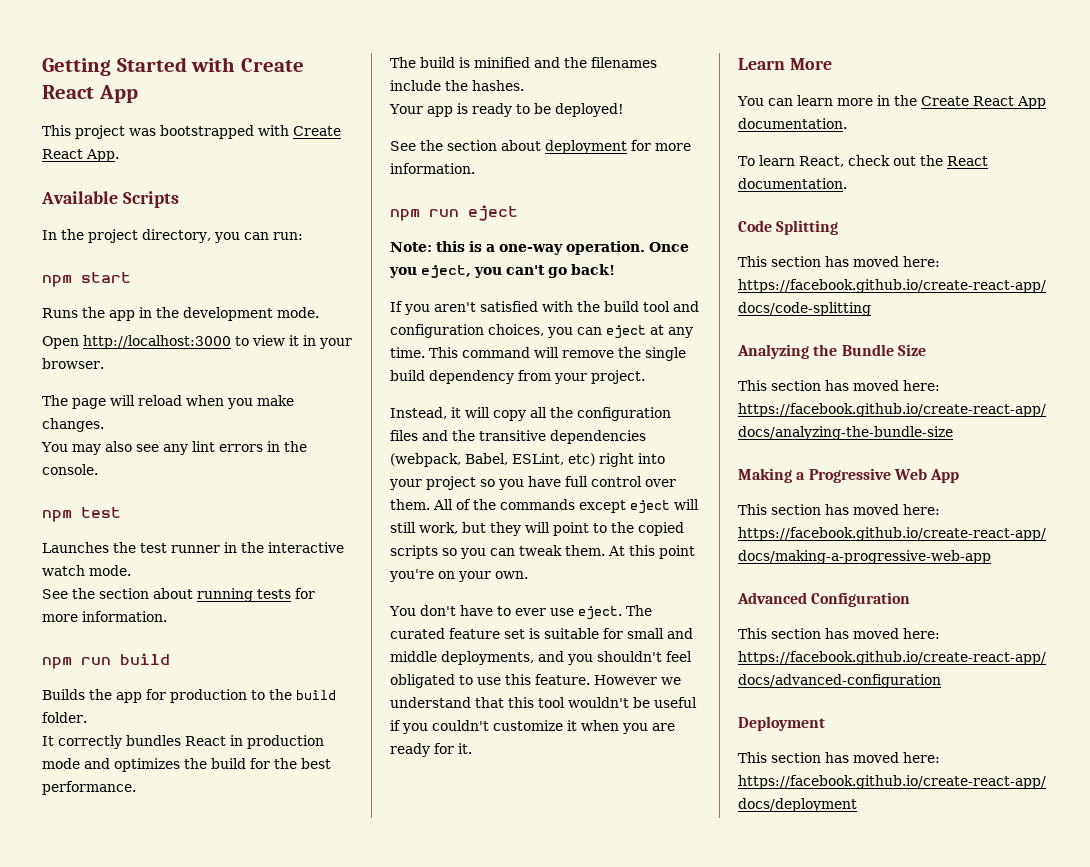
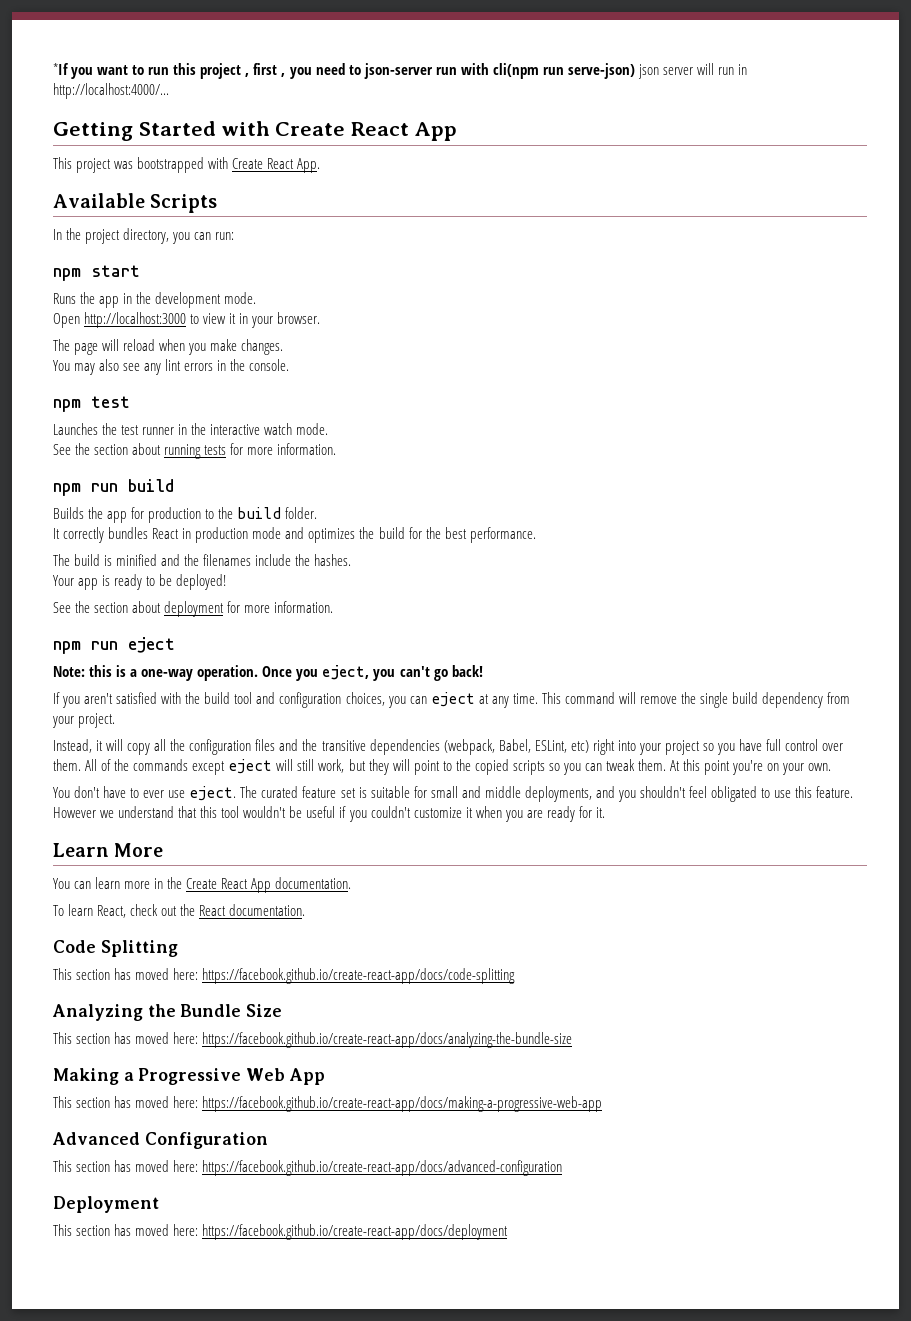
(42, 67) none -> [53,63,748,79] [53,83,169,99] *If you want to run this project , first , you need to json-server run with cli(npm run serve-json) json server will run in http://localhost:4000/... //

